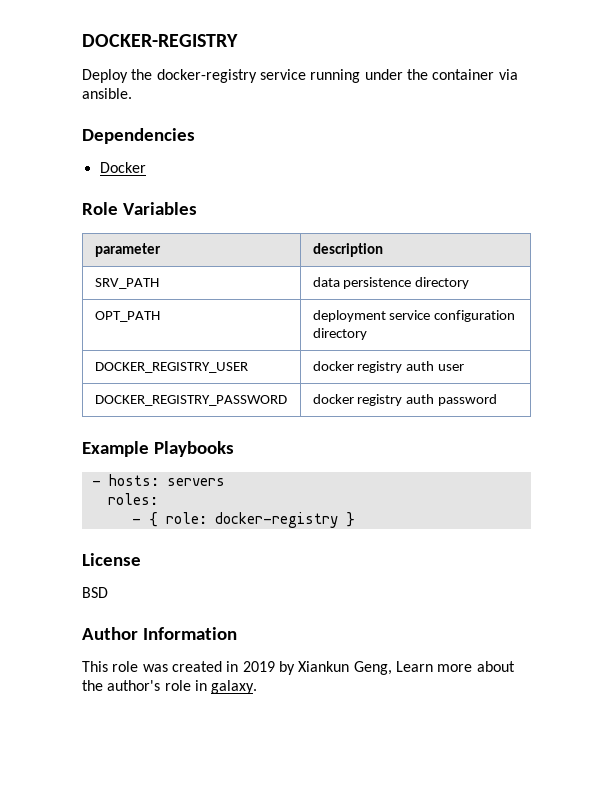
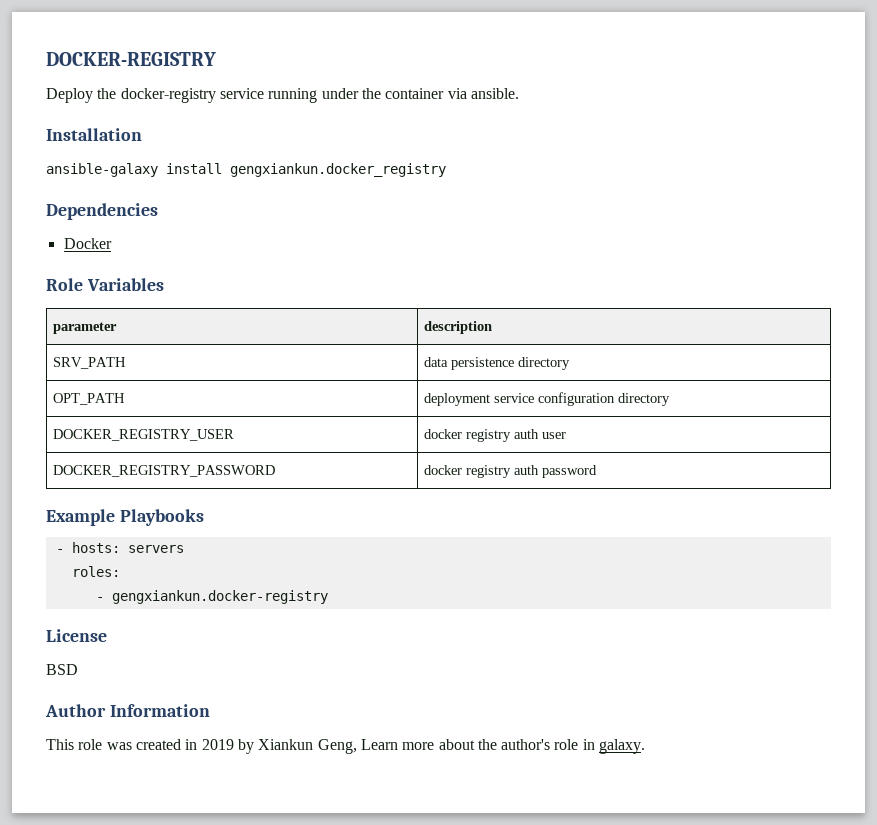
(132, 93) none -> [46,128,142,141] [46,163,446,177] // Installation // ansible-galaxy install gengxiankun.docker_registry
[148,512,355,528] { role: docker-registry } -> [111,590,328,604] gengxiankun.docker-registry

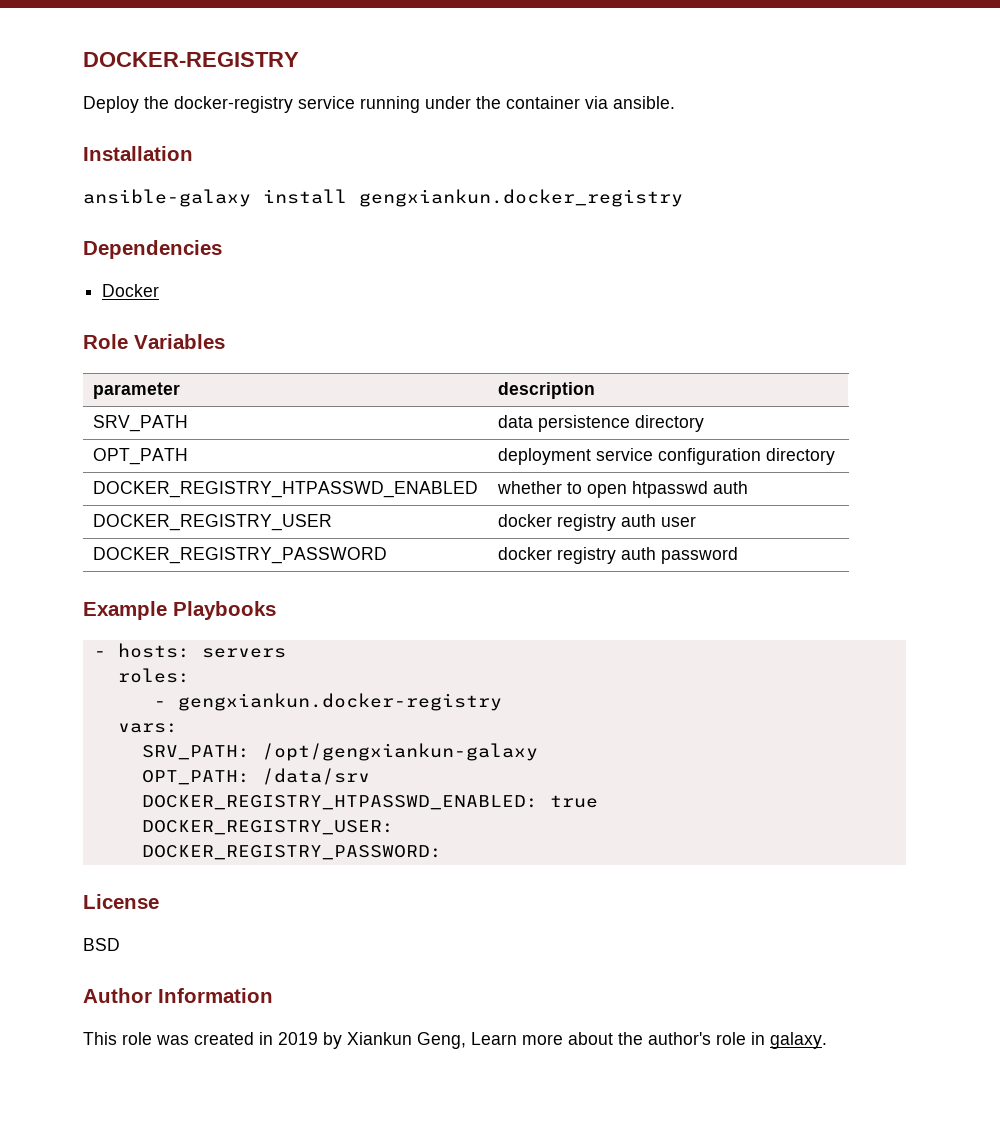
(671, 399) none -> [92,481,478,498] [496,481,748,498] // DOCKER_REGISTRY_HTPASSWD_ENABLED | whether to open htpasswd auth
(328, 597) none -> [117,723,178,733] [141,743,538,761] [141,768,370,785] [141,795,598,810] [141,820,394,835] [141,845,442,860] // vars: // SRV_PATH: /opt/gengxiankun-galaxy // OPT_PATH: /data/srv // DOCKER_REGISTRY_HTPASSWD_ENABLED: true // DOCKER_REGISTRY_USER: // DOCKER_REGISTRY_PASSWORD:

